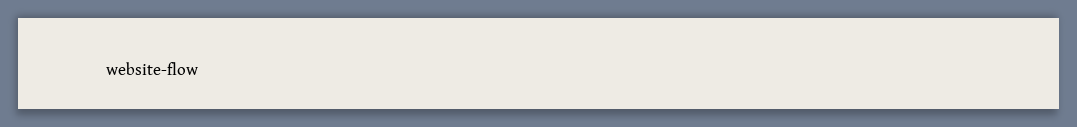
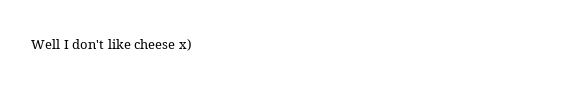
[106,62,198,75] website-flow -> [31,39,192,51] Well I don't like cheese x)

